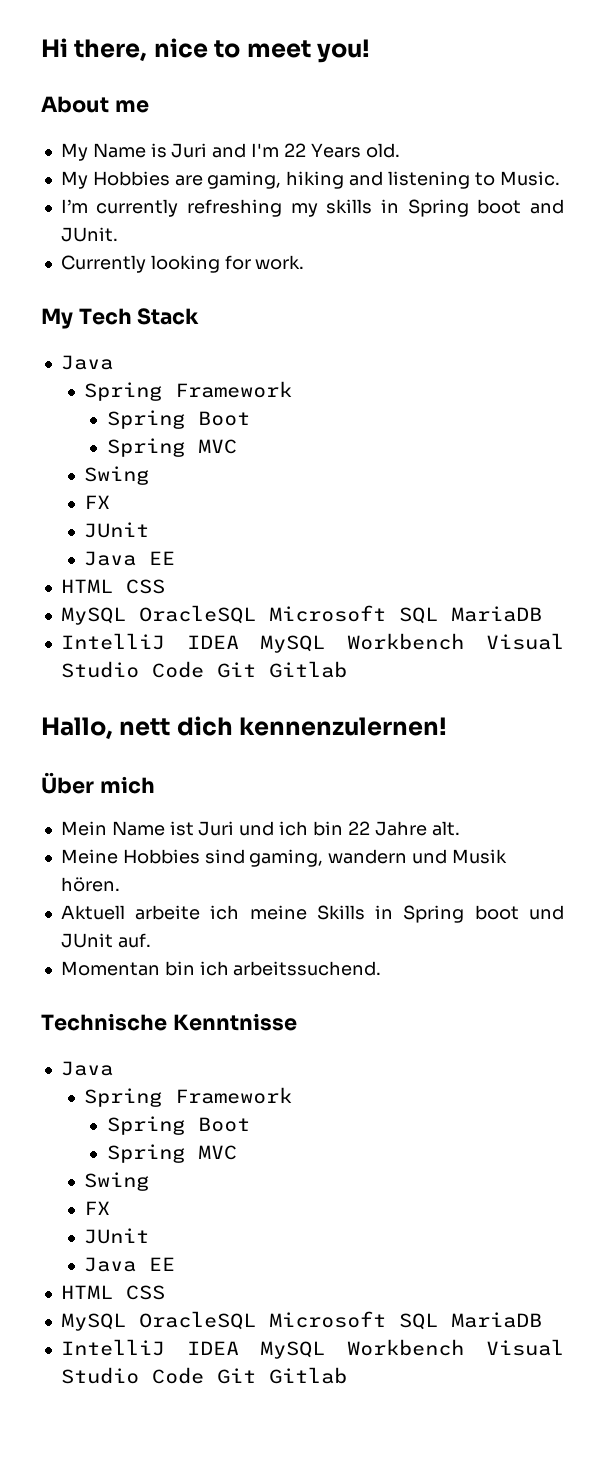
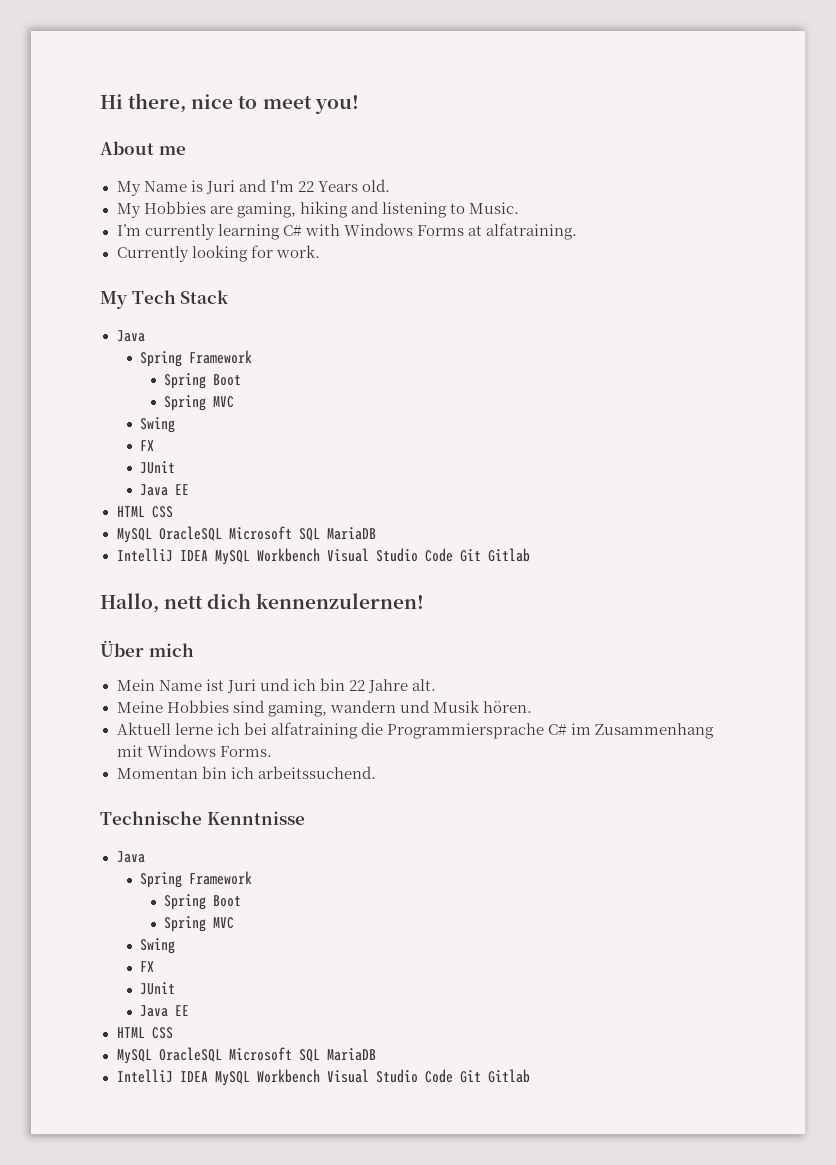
[187,199,564,217] [60,227,118,242] refreshing my skills in Spring boot and JUnit. -> [217,223,577,240] learning C# with Windows Forms at alfatraining.
[135,905,564,923] [60,933,151,948] arbeite ich meine Skills in Spring boot und JUnit auf. -> [174,722,714,739] [116,744,272,757] lerne ich bei alfatraining die Programmiersprache C# im Zusammenhang mit Windows Forms.

